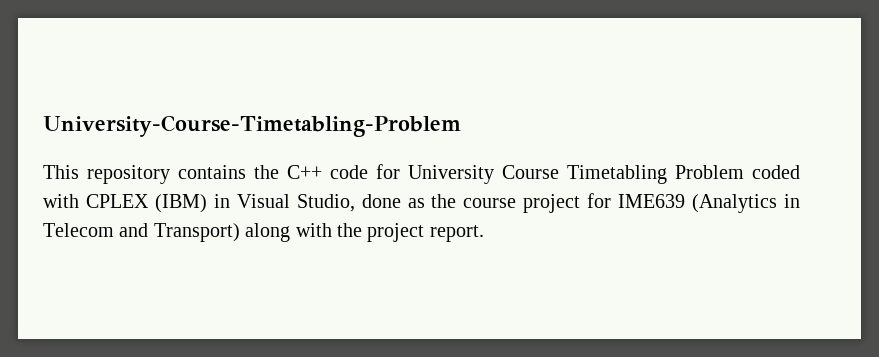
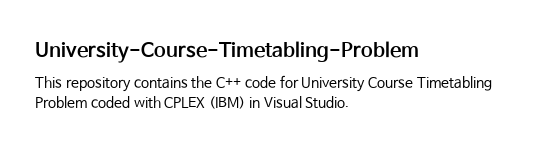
[296,193,801,213] [43,223,484,242] Studio, done as the course project for IME639 (Analytics in Telecom and Transport) along with the project report. -> [305,96,350,109] Studio.

